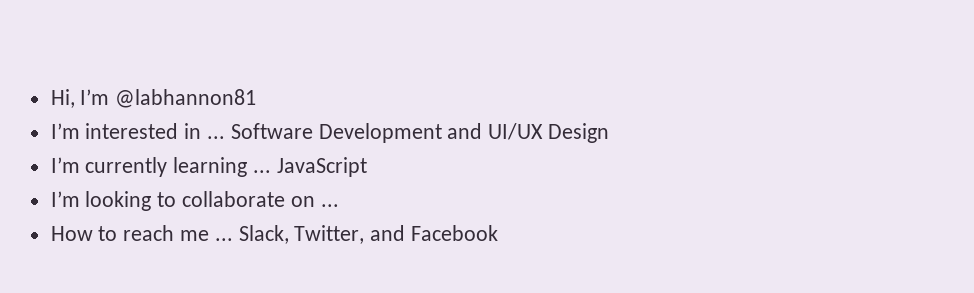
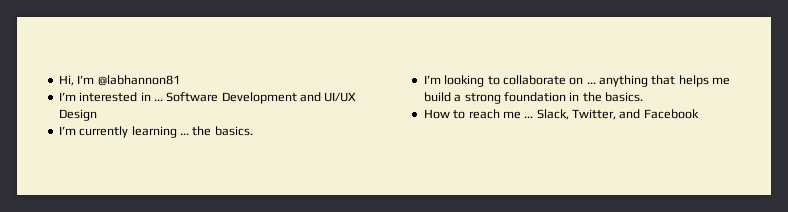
[276,157,367,177] JavaScript -> [192,126,253,136] the basics.
(339, 205) none -> [599,75,731,87] [423,92,643,104] anything that helps me build a strong foundation in the basics.

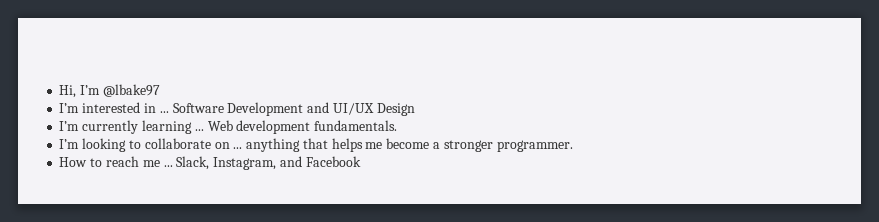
[97,75,180,86] @labhannon81 -> [102,84,160,97] @lbake97
[192,126,253,136] the basics. -> [207,120,398,134] Web development fundamentals.
[423,92,643,104] build a strong foundation in the basics. -> [386,138,573,152] become a stronger programmer.
[572,109,616,120] Twitter, -> [213,157,277,170] Instagram,

